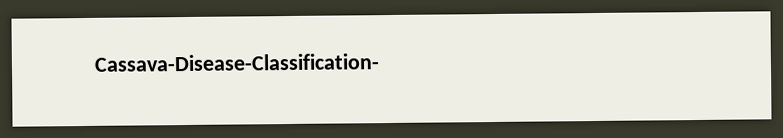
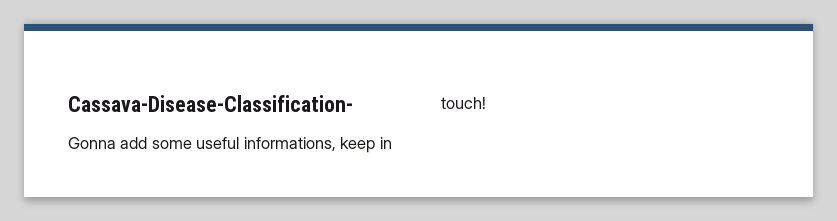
(380, 62) none -> [68,137,392,153] [441,97,486,109] // Gonna add some useful informations, keep in touch!

